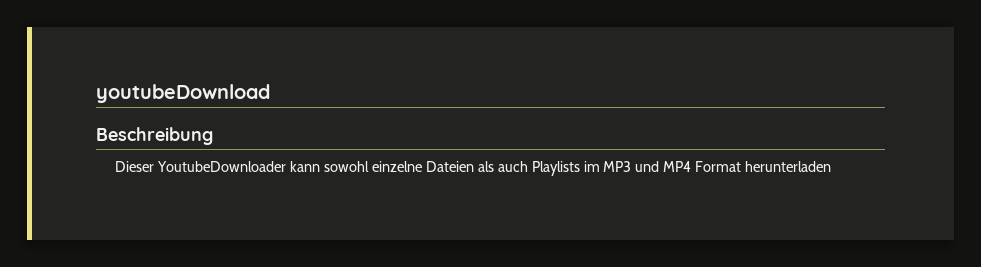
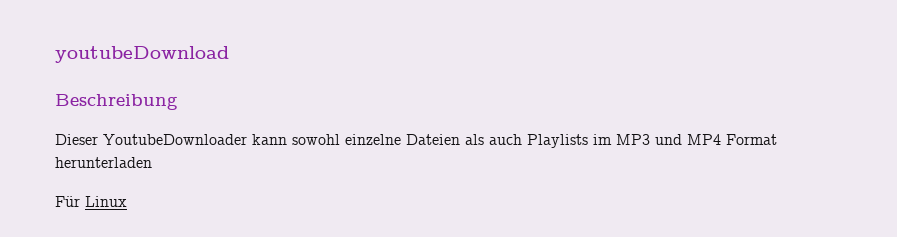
(832, 166) none -> [55,196,127,207] // Für Linux

